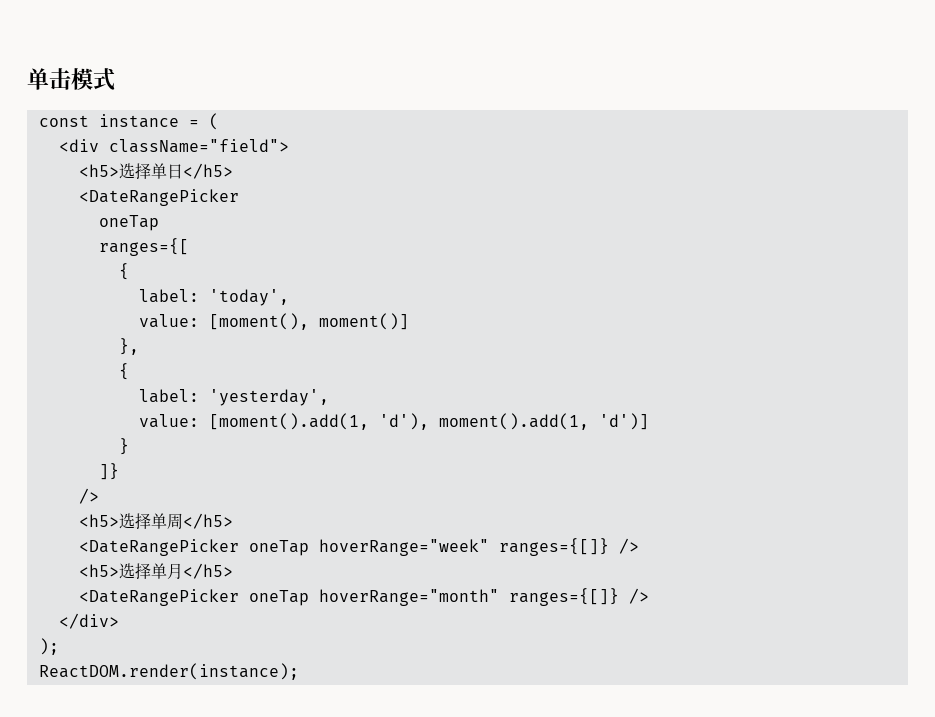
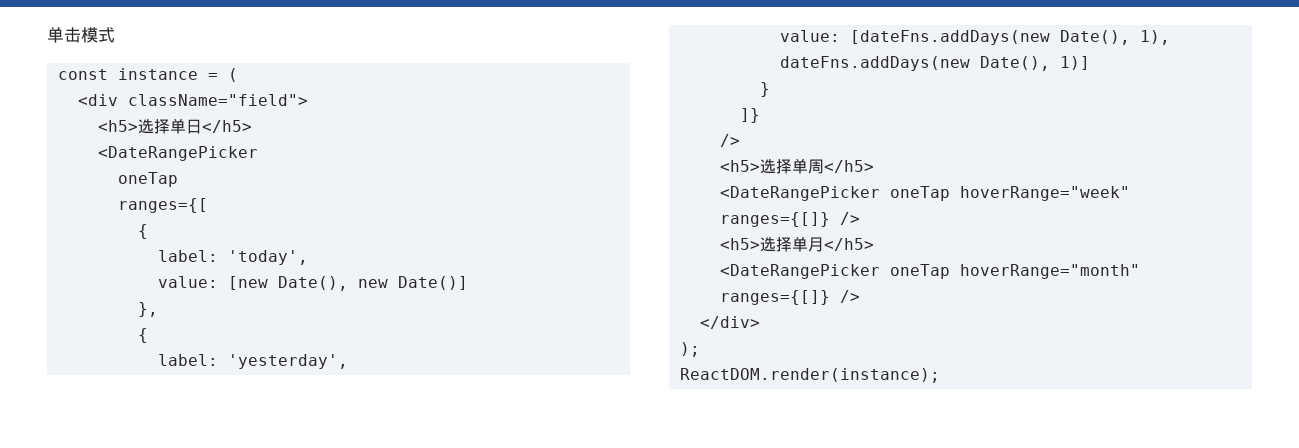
[208,313,409,330] [moment(), moment()] -> [228,276,469,291] [new Date(), new Date()]
[208,413,649,430] [moment().add(1, 'd'), moment().add(1, 'd')] -> [850,30,1171,45] [780,56,1091,71] [dateFns.addDays(new Date(), 1), dateFns.addDays(new Date(), 1)]

